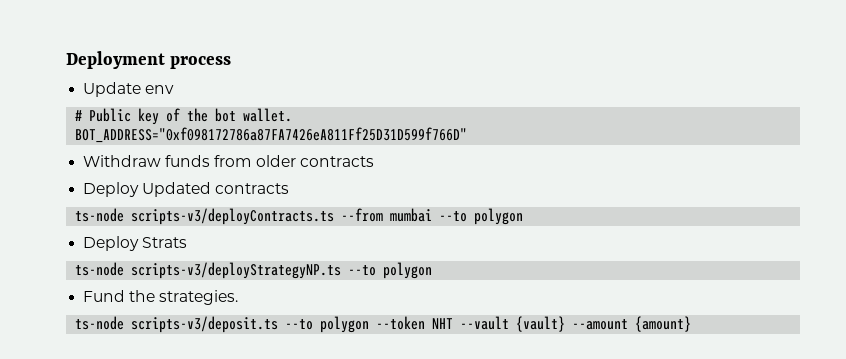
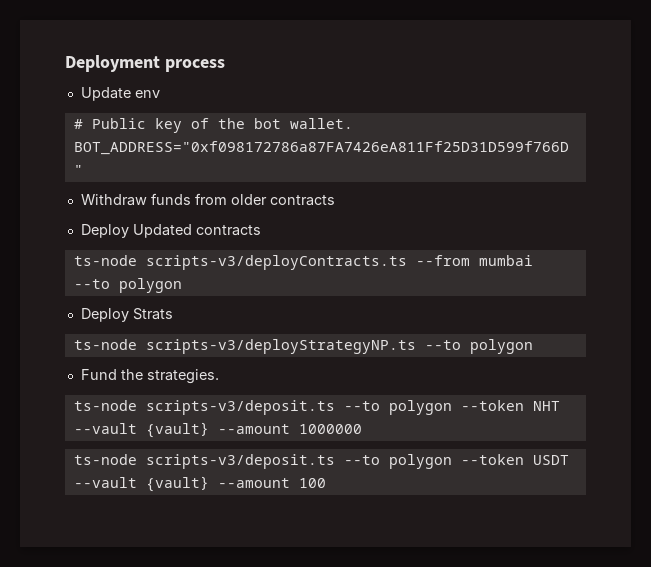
[635,316,692,332] {amount} -> [298,424,362,434] [73,454,569,469] [73,476,326,492] 1000000 // ts-node scripts-v3/deposit.ts --to polygon --token USDT --vault {vault} --amount 100

